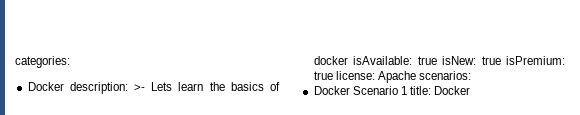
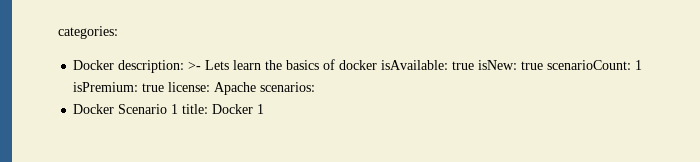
(501, 60) none -> [547,60,643,70] scenarioCount: 1
(471, 90) none -> [257,104,265,114] 1

